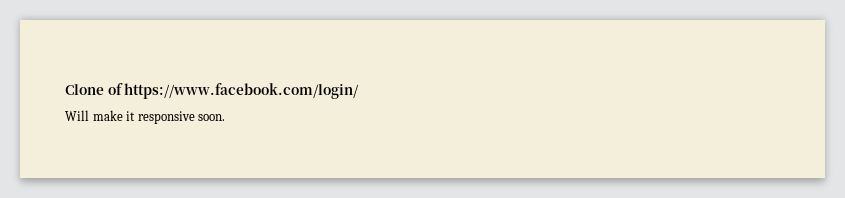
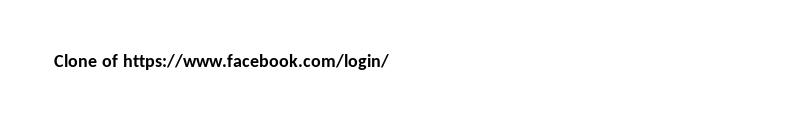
[65,110,226,124] // Will make it responsive soon. -> (389, 62) none

